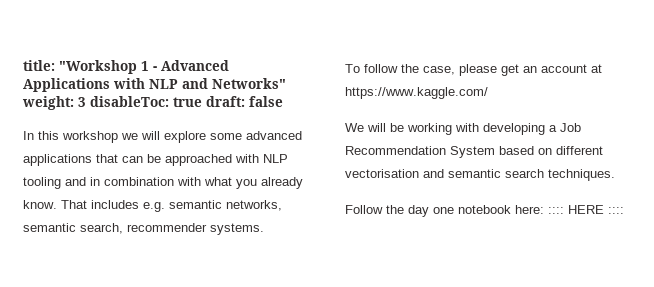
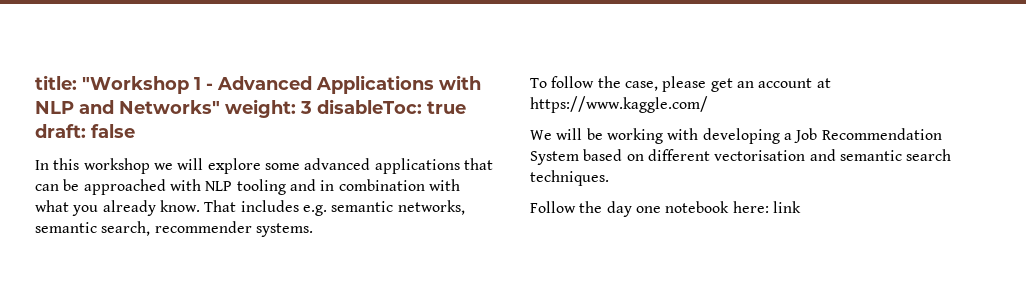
[548,205,624,214] :::: HERE :::: -> [772,201,801,213] link

